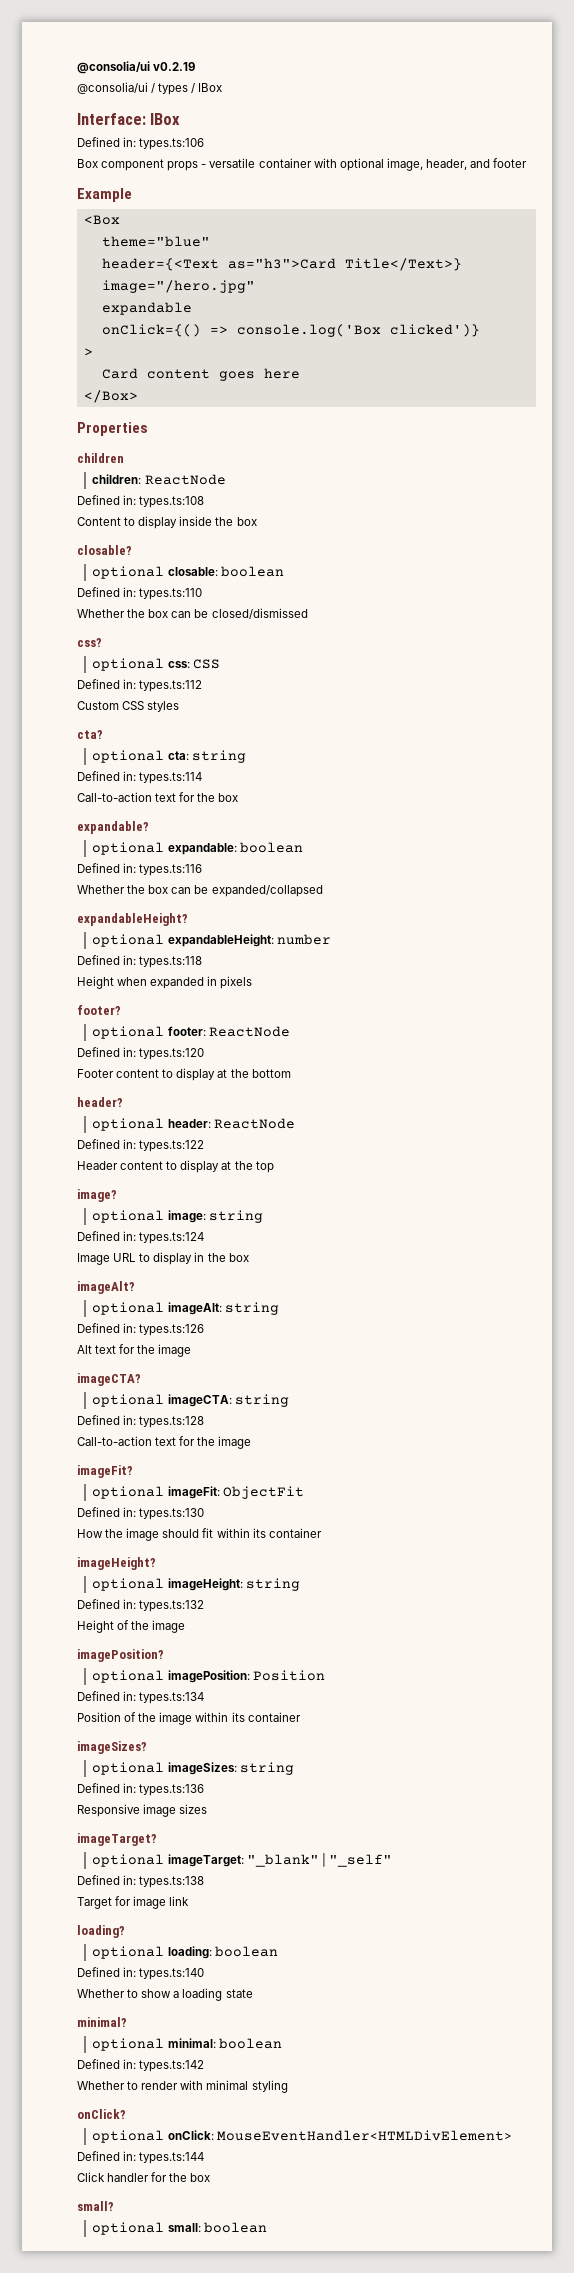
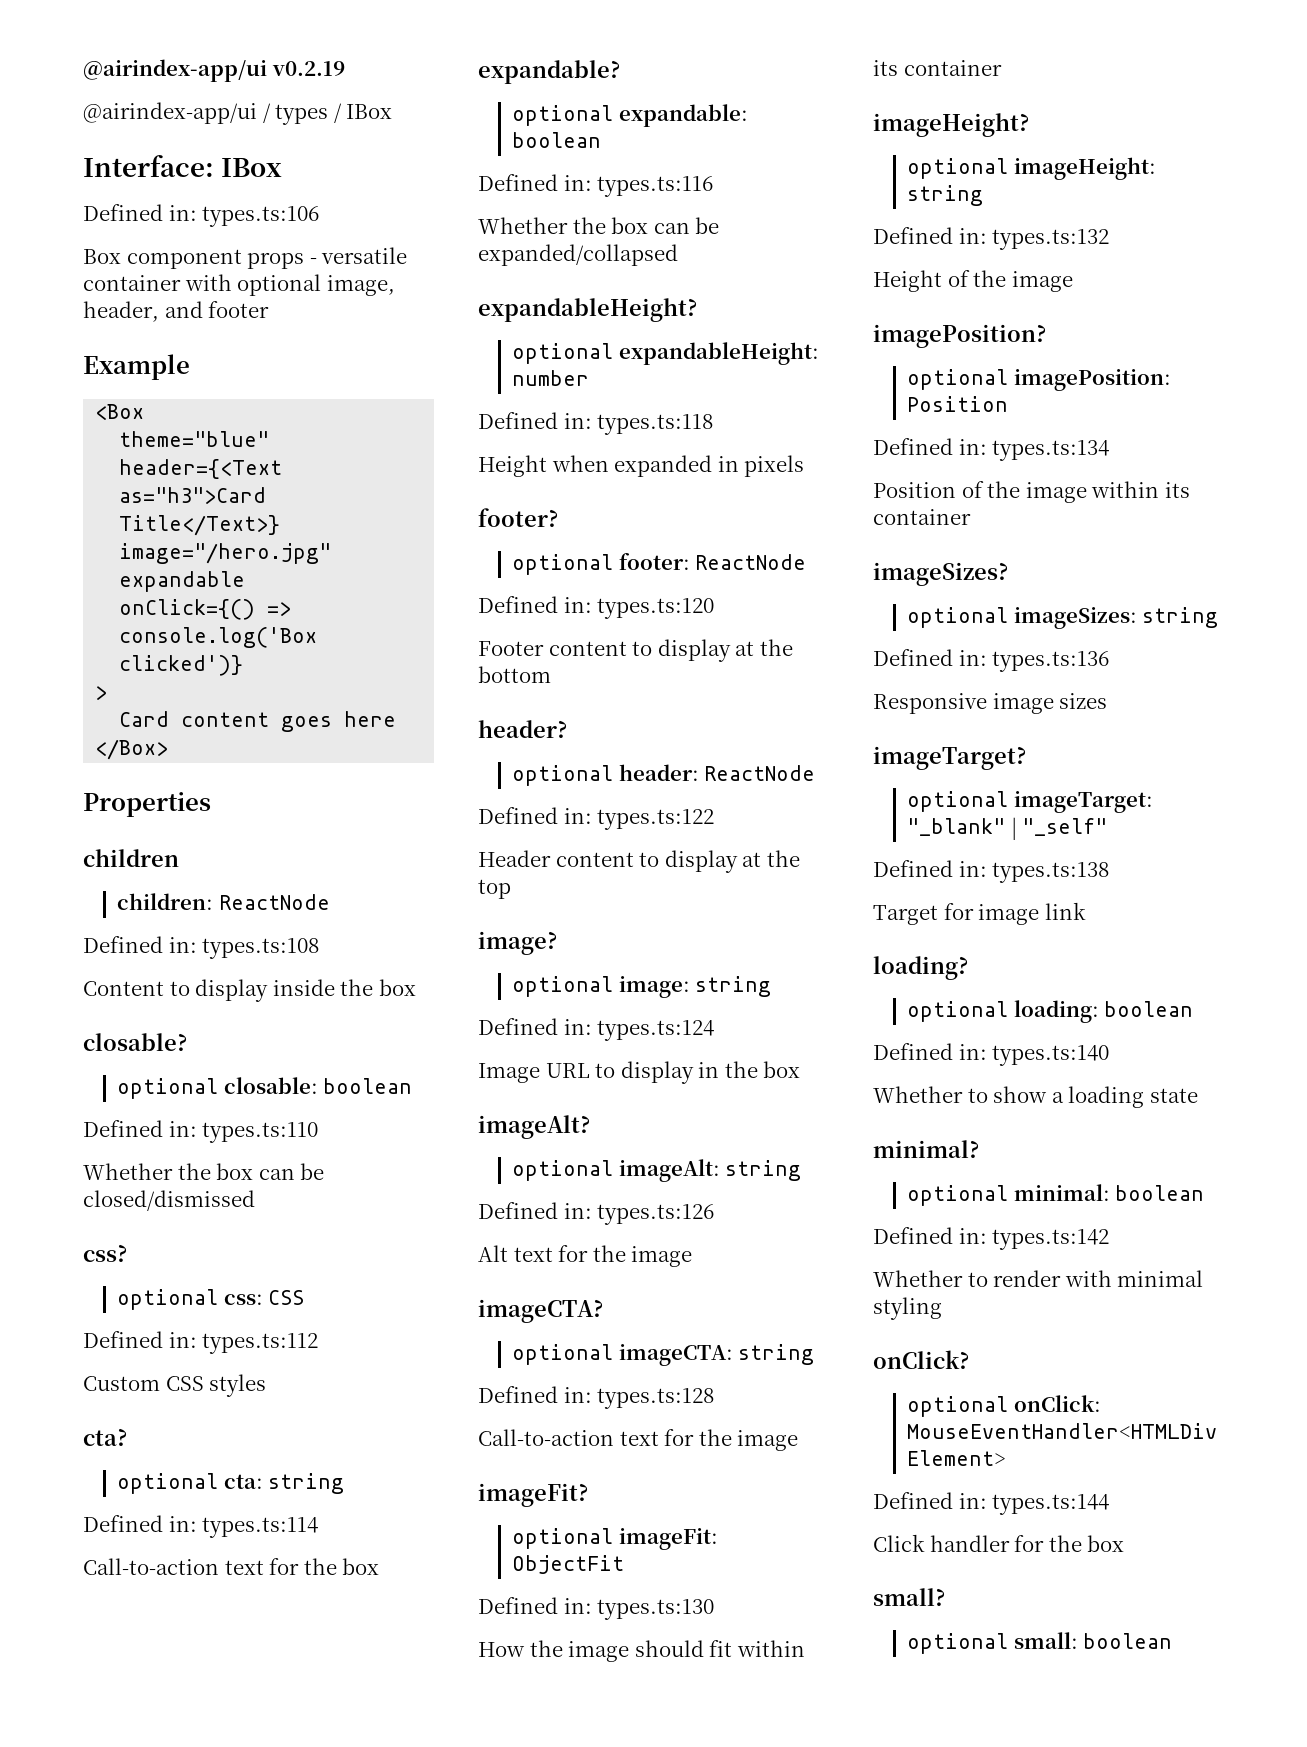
[77,61,150,74] @consolia/ui -> [83,59,267,82] @airindex-app/ui
[77,82,148,94] @consolia/ui -> [83,102,257,124] @airindex-app/ui

